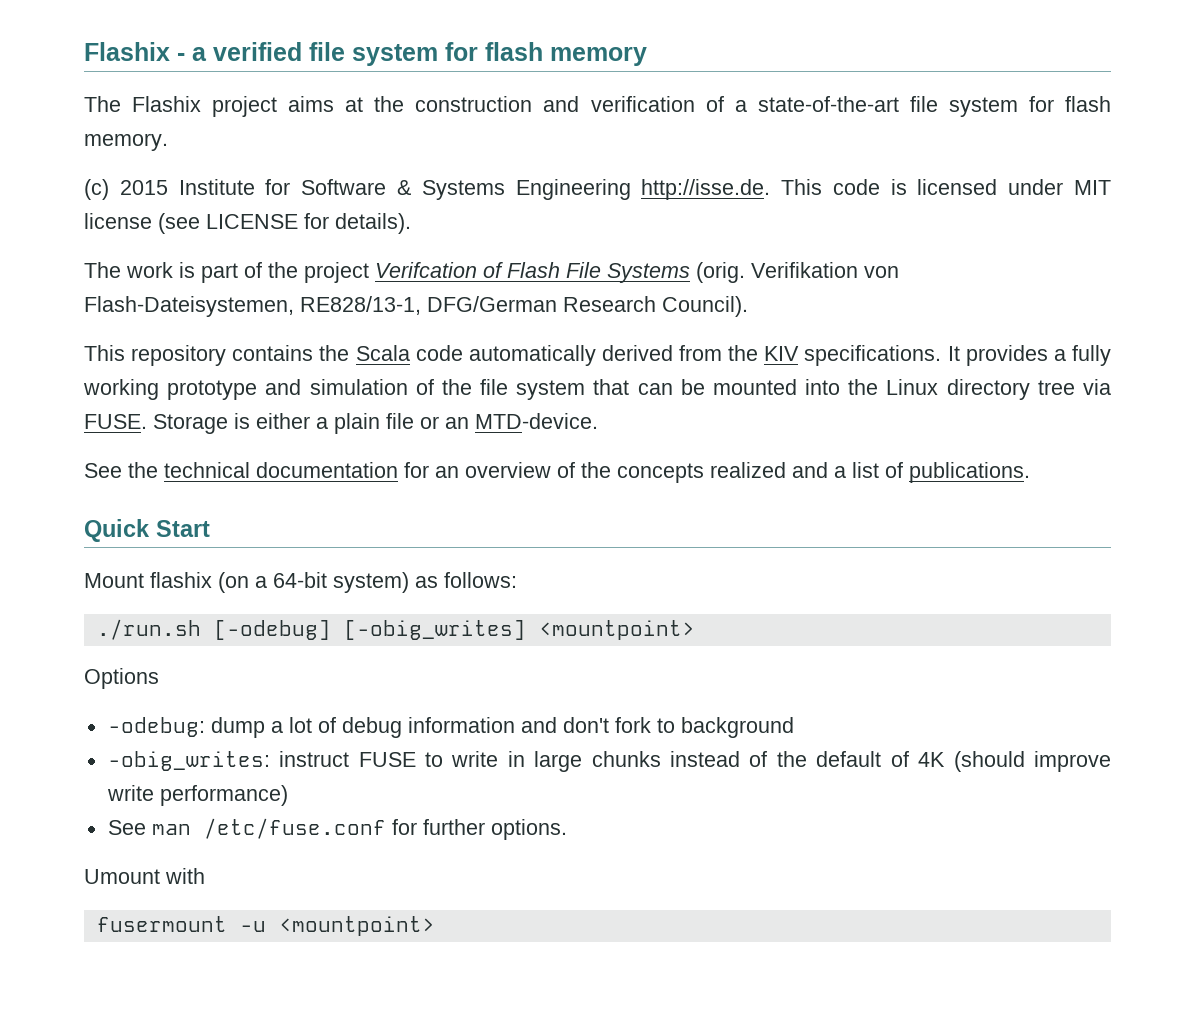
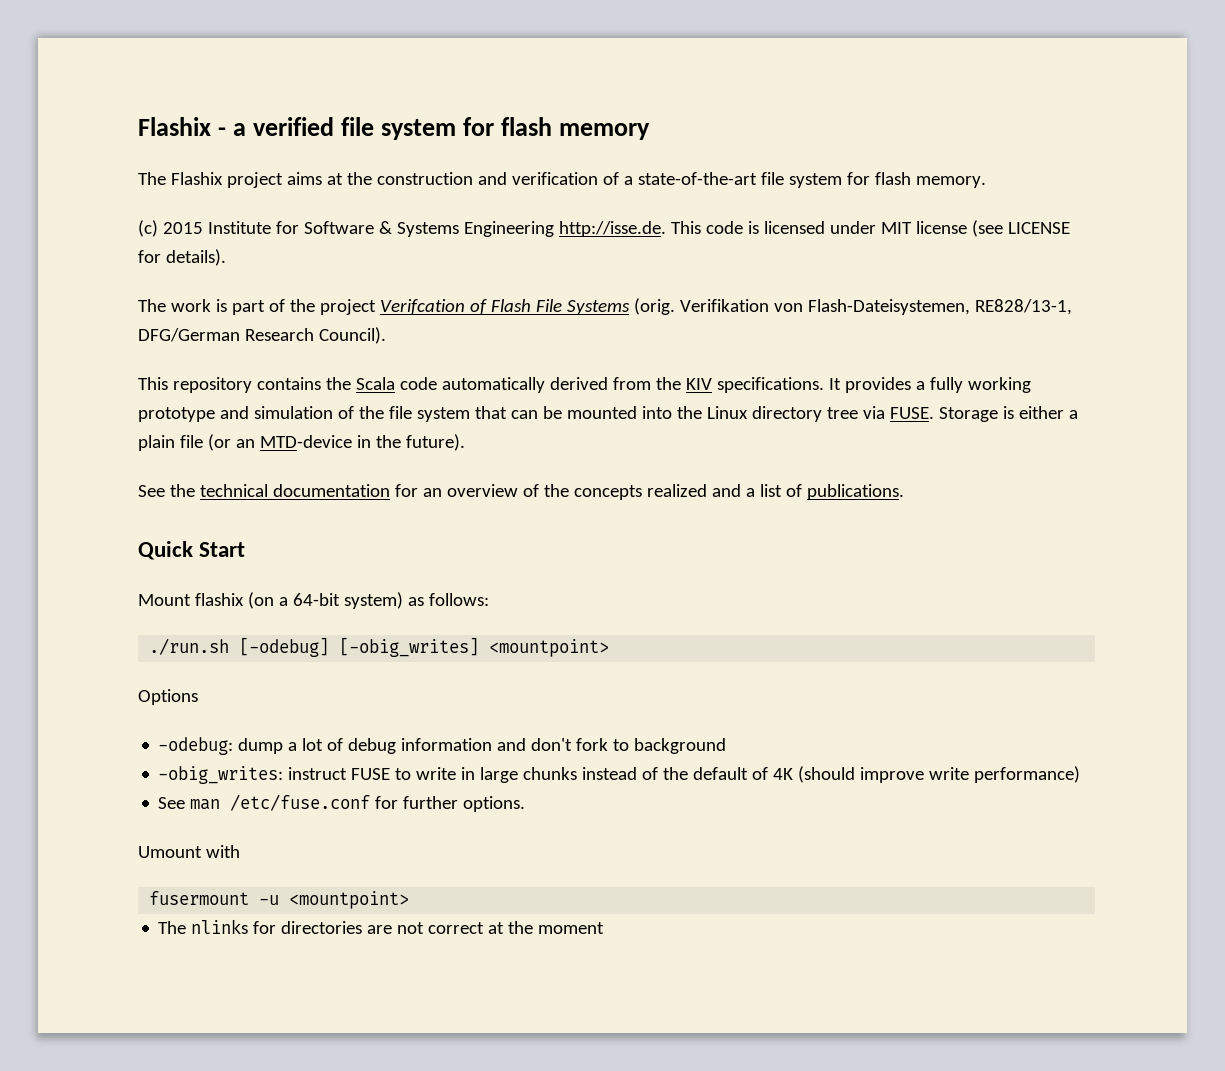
[420,413,598,429] or an MTD-device. -> [207,434,465,451] (or an MTD-device in the future).
(435, 926) none -> [158,919,605,934] // The nlinks for directories are not correct at the moment

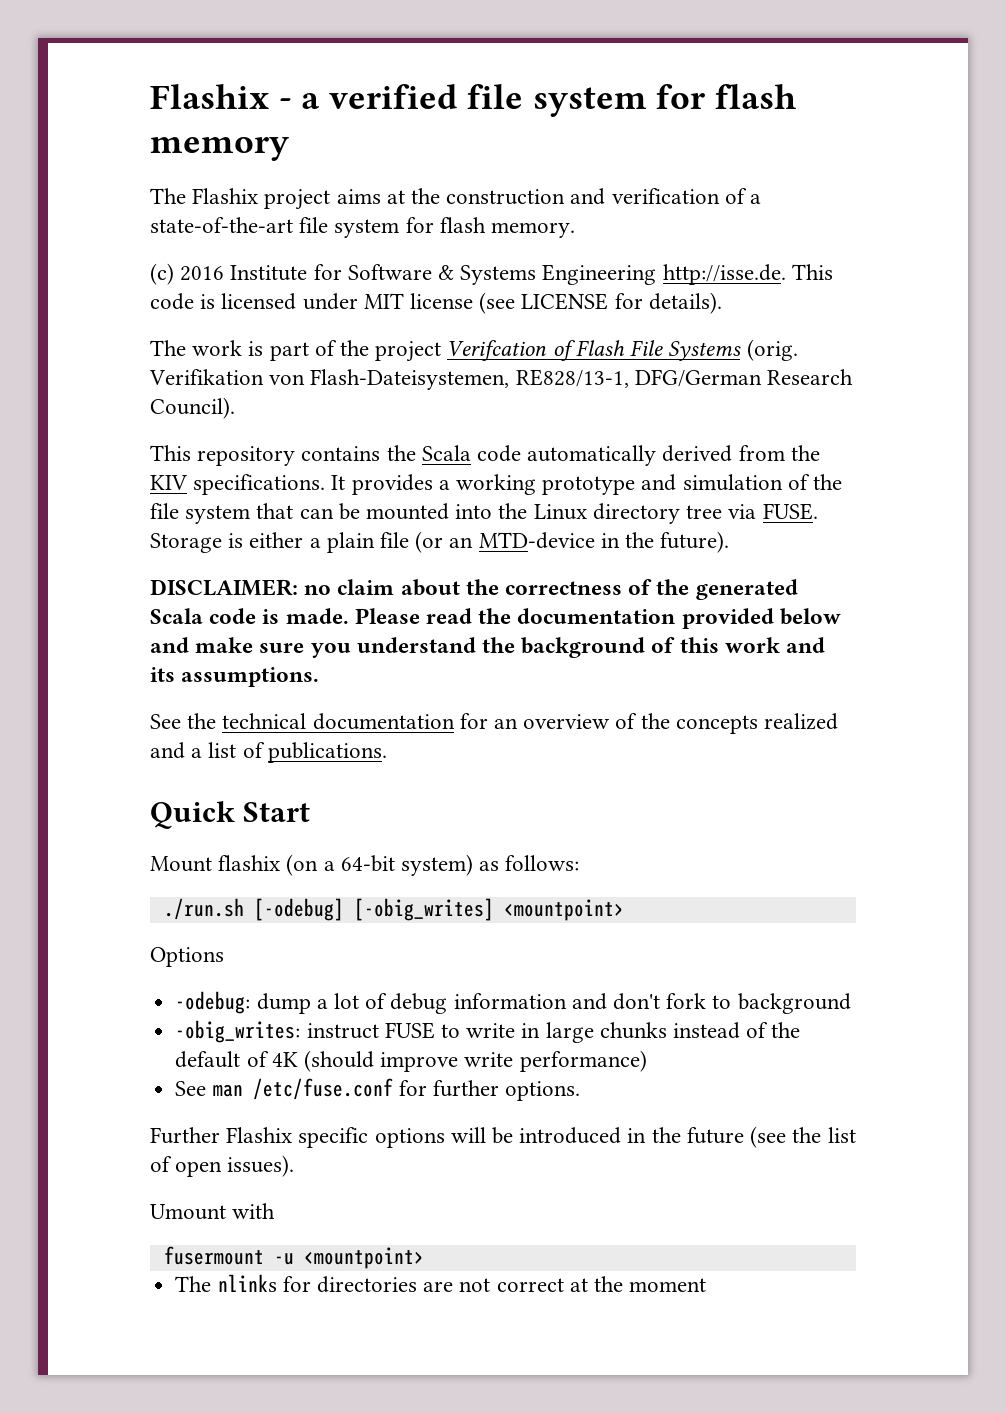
[162,222,203,234] 2015 -> [180,266,225,281] 2016
[929,377,963,393] fully -> (450, 485) none
(465, 442) none -> [150,579,798,600] [150,608,841,629] [150,637,826,658] [150,667,320,687] // DISCLAIMER: no claim about the correctness of the generated Scala code is made. Please read the documentation provided below and make sure you understand the background of this work and its assumptions.
(526, 804) none -> [150,1126,856,1148] [150,1155,295,1177] // Further Flashix specific options will be introduced in the future (see the list of open issues).

